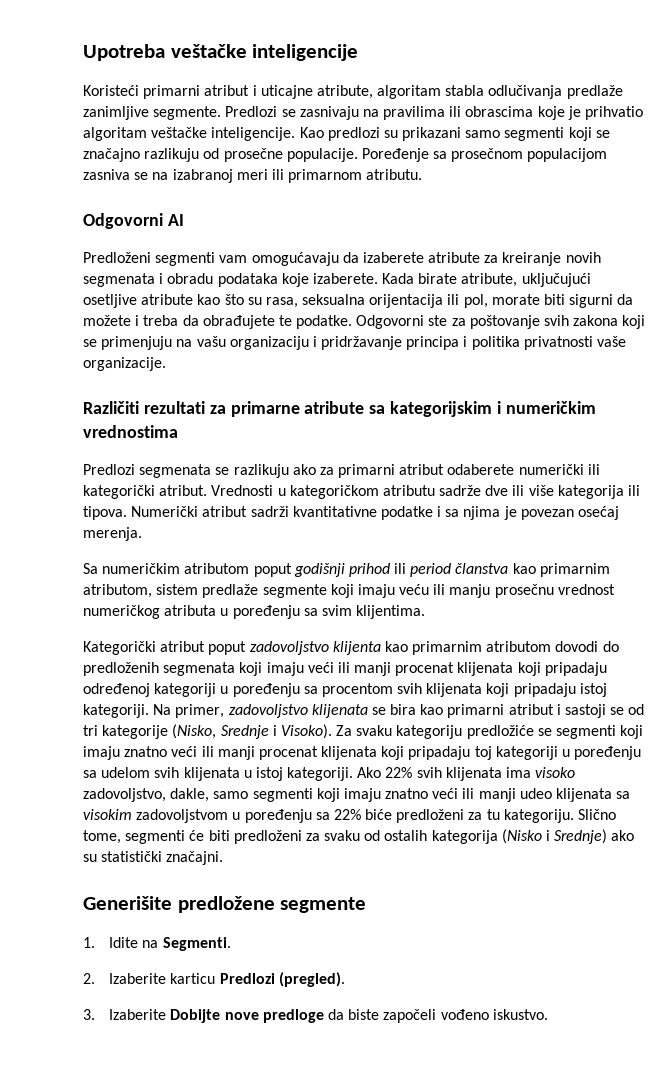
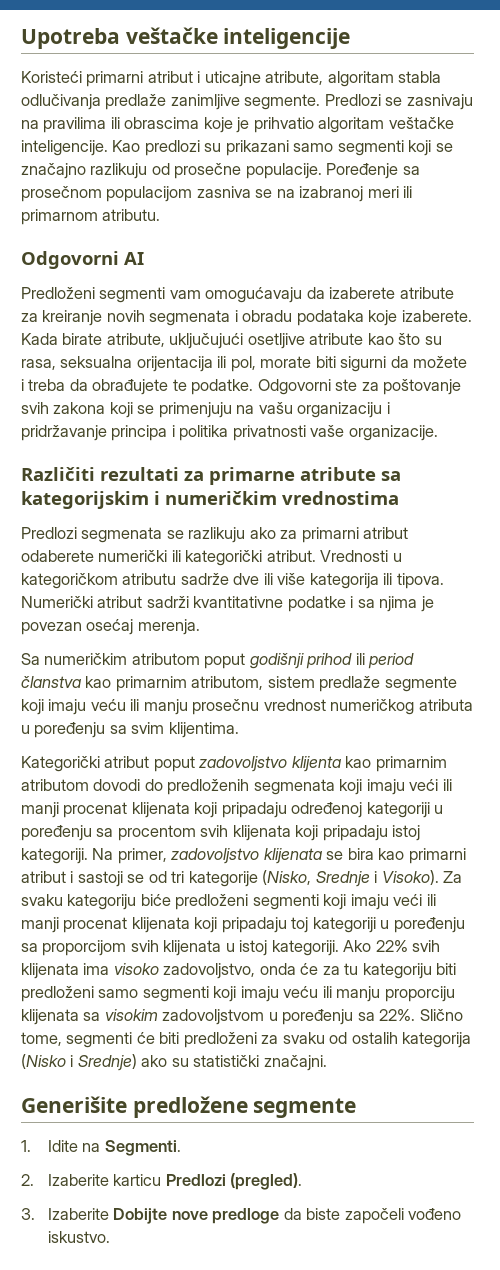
[466,725,644,739] [83,746,168,760] predložiće se segmenti koji imaju znatno -> [140,894,389,910] biće predloženi segmenti koji imaju
[101,767,151,778] udelom -> [42,940,127,956] proporcijom
[170,788,552,802] dakle, samo segmenti koji imaju znatno veći ili manji udeo -> [259,963,457,979] [21,986,455,1002] onda će za tu kategoriju biti predloženi samo segmenti koji imaju veću ili manju proporciju
[333,809,574,823] 22% biće predloženi za tu kategoriju. -> [379,1009,416,1021] 22%.

